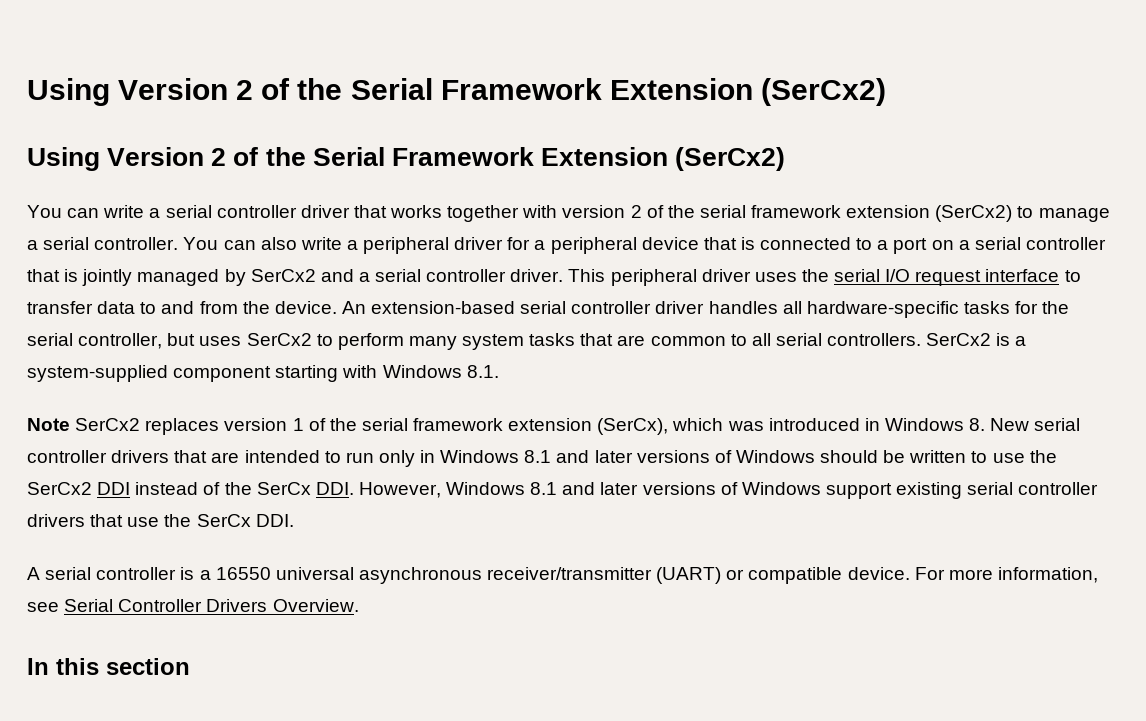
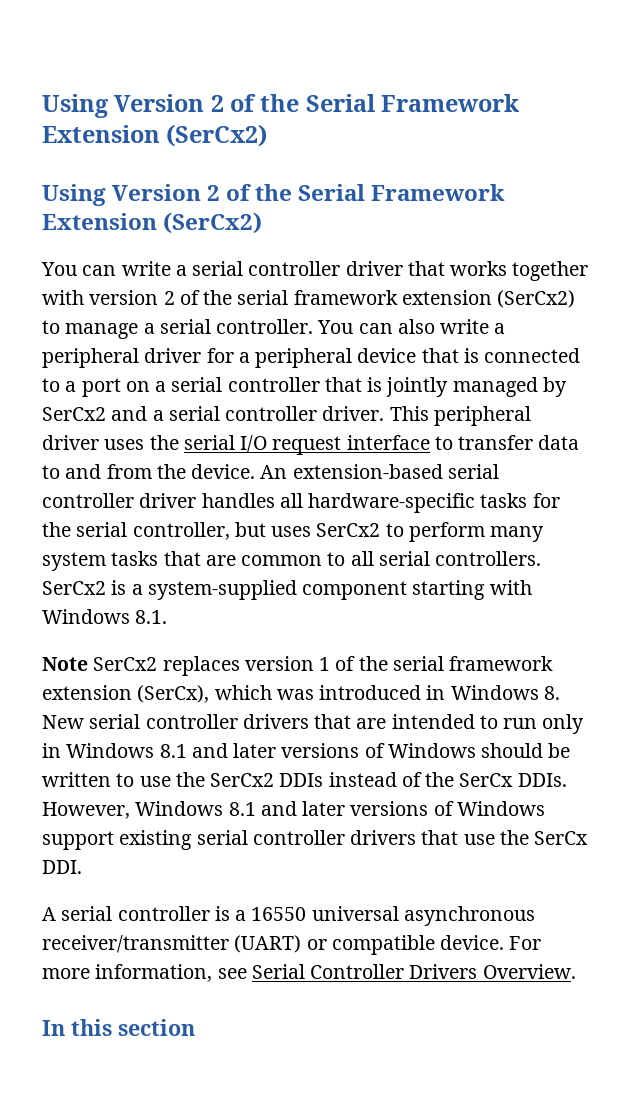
[97,482,131,495] DDI -> [279,773,324,787] DDIs
[315,482,354,495] DDI. -> [517,773,567,787] DDIs.

